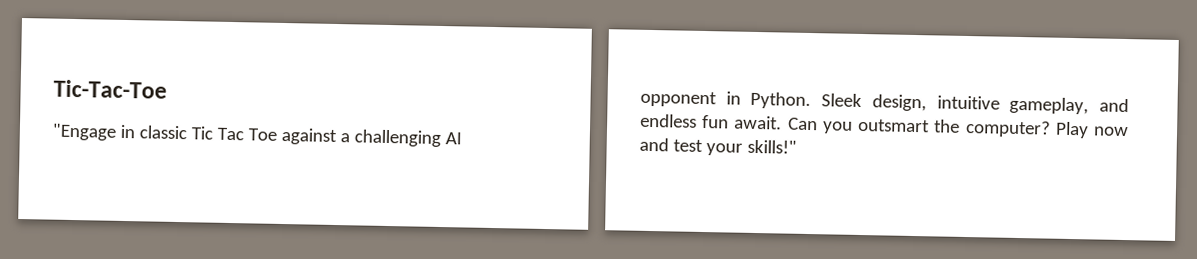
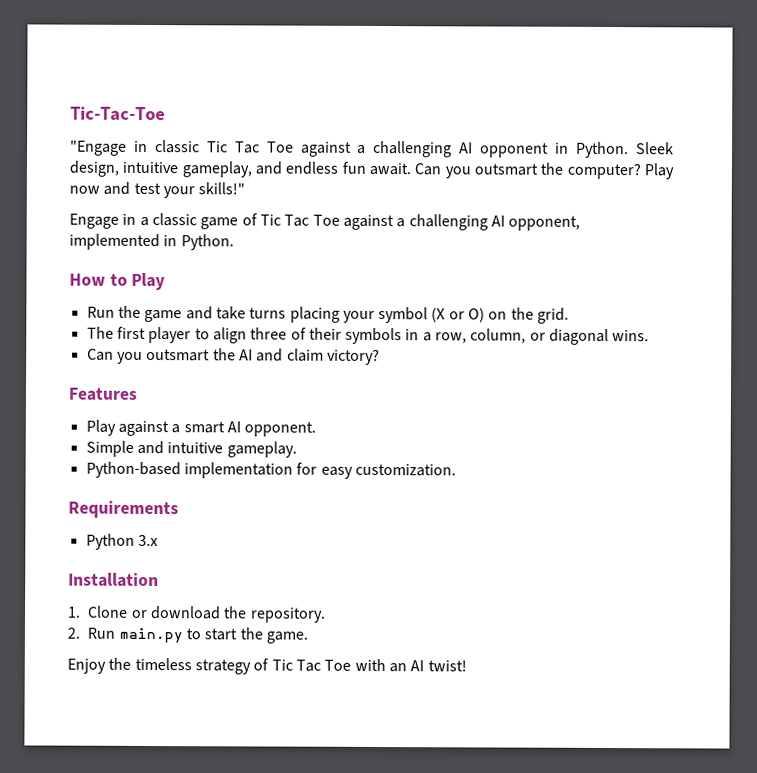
(797, 146) none -> [69,213,581,231] [69,233,234,251] [69,272,166,291] [86,305,570,324] [86,326,650,346] [86,348,380,366] [68,387,137,401] [85,419,317,437] [85,440,297,458] [85,461,456,479] [68,500,179,519] [85,533,158,550] [68,572,159,588] [67,605,326,623] [67,627,308,644] [67,657,467,675] // Engage in a classic game of Tic Tac Toe against a challenging AI opponent, implemented in Python. // How to Play // Run the game and take turns placing your symbol (X or O) on the grid. // The first player to align three of their symbols in a row, column, or diagonal wins. // Can you outsmart the AI and claim victory? // Features // Play against a smart AI opponent. // Simple and intuitive gameplay. // Python-based implementation for easy customization. // Requirements // Python 3.x // Installation // 1. Clone or download the repository. // 2. Run main.py to start the game. // Enjoy the timeless strategy of Tic Tac Toe with an AI twist!

